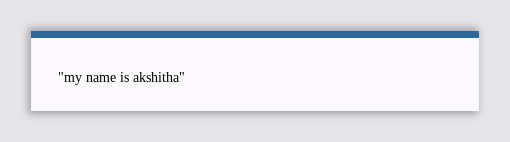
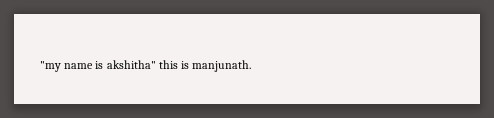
(185, 77) none -> [158,60,252,72] this is manjunath.

